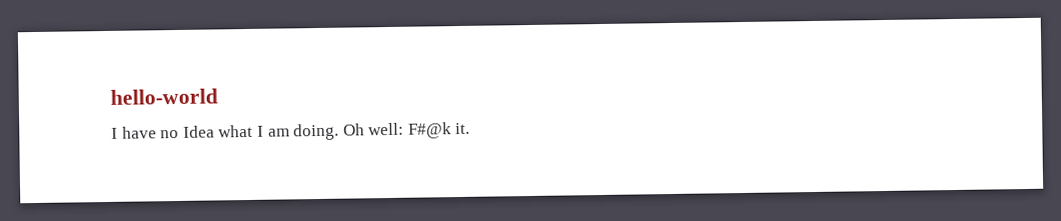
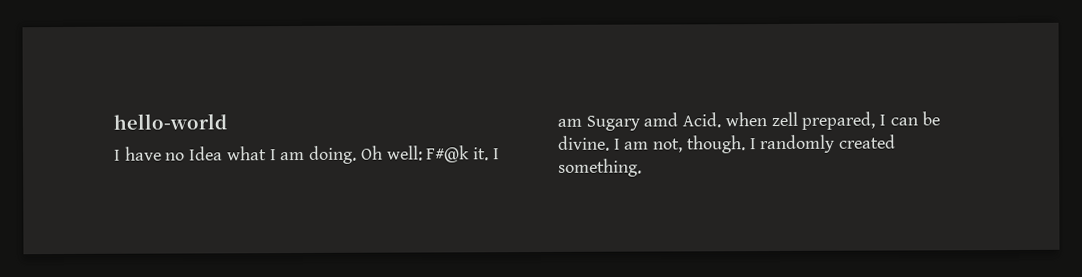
(471, 128) none -> [492,148,500,160] [557,111,940,131] [557,134,897,154] [558,158,642,177] I am Sugary amd Acid. when zell prepared, I can be divine. I am not, though. I randomly created something.

